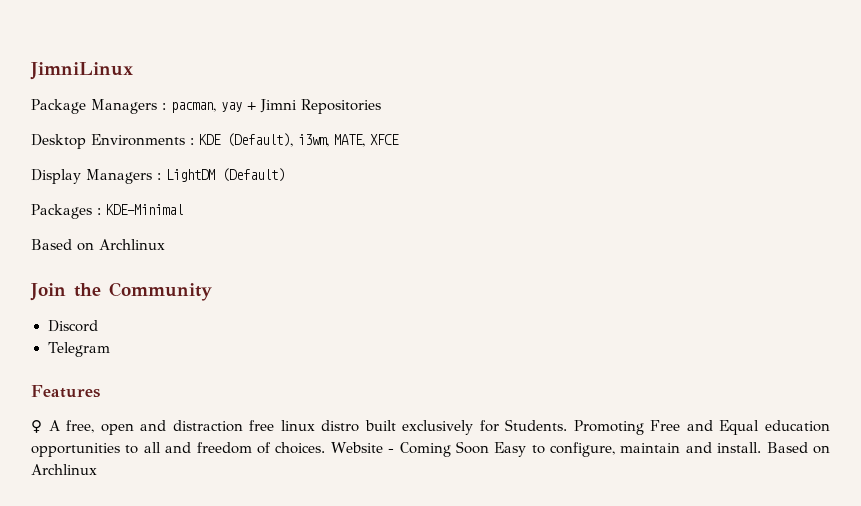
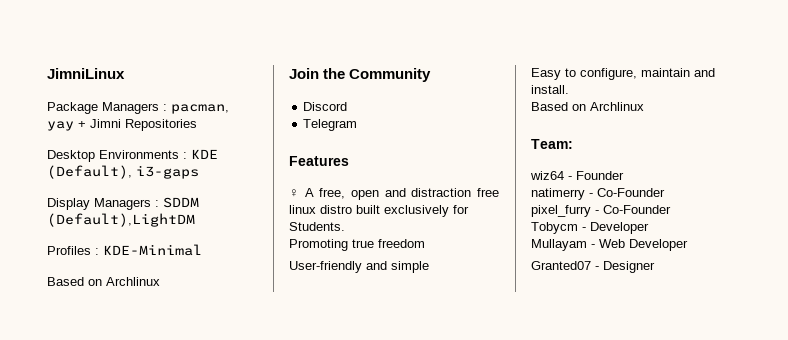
[298,134,399,147] i3wm, MATE, XFCE -> [136,165,199,179] i3-gaps
[166,168,285,182] [31,204,92,219] LightDM (Default) // Packages -> [163,197,199,208] [47,213,195,227] [47,246,91,255] SDDM (Default),LightDM // Profiles
[573,420,830,435] [31,441,489,457] Promoting Free and Equal education opportunities to all and freedom of choices. Website - Coming Soon -> [289,239,425,251] [289,261,429,273] // Promoting true freedom // User-friendly and simple //
[766,442,831,454] [31,464,97,475] Based on Archlinux -> [531,102,644,111] [531,139,573,149] [530,171,624,180] [531,188,665,200] [531,205,671,217] [531,222,649,234] [531,239,688,251] [531,261,655,273] // Based on Archlinux // Team: // wiz64 - Founder // natimerry - Co-Founder // pixel_furry - Co-Founder // Tobycm - Developer // Mullayam - Web Developer // Granted07 - Designer

